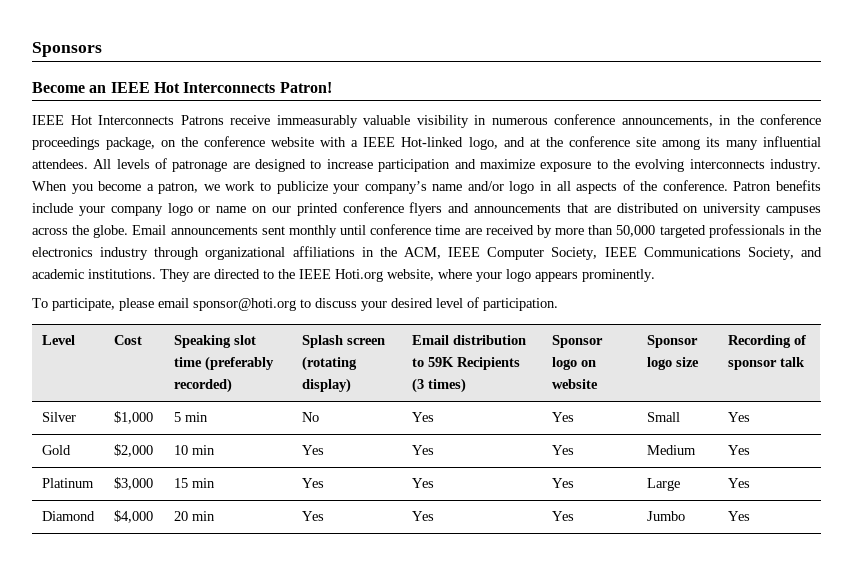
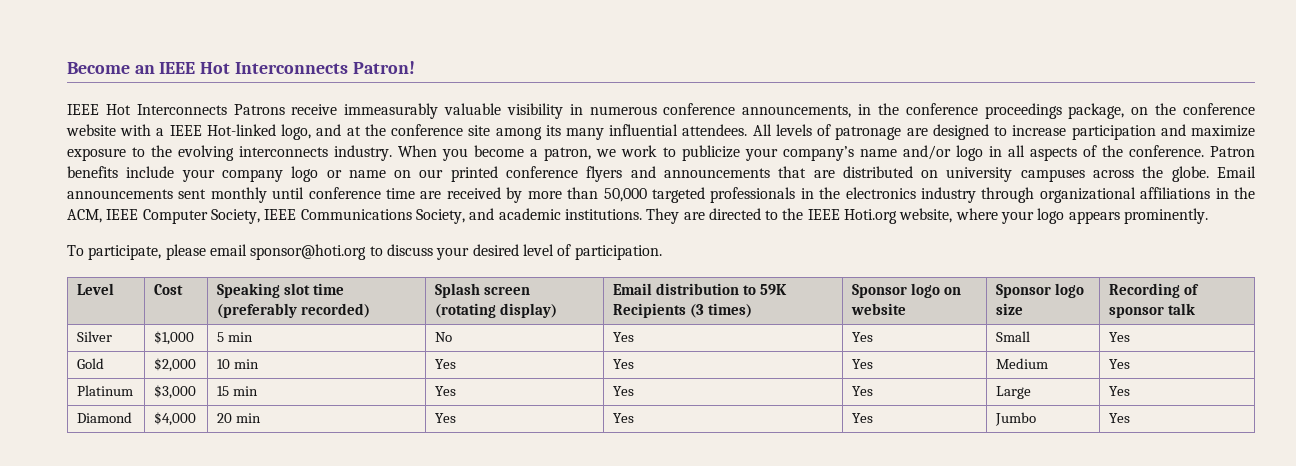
[32,42,102,57] Sponsors // -> (67, 68) none

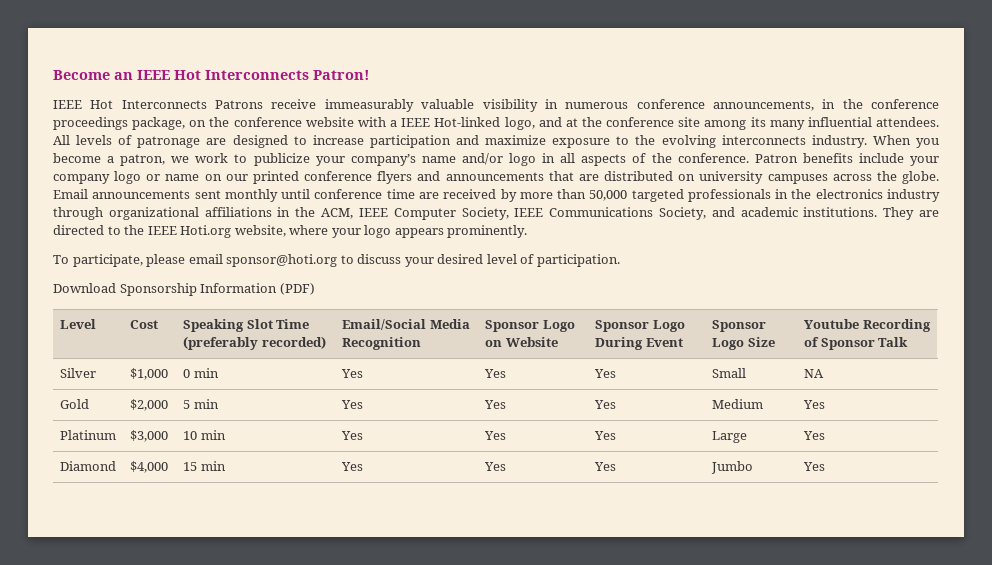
(662, 252) none -> [53,283,315,296] // Download Sponsorship Information (PDF)
[284,283,344,295] slot time -> [246,319,310,329] Slot Time
[435,283,531,298] [435,303,558,318] [613,283,787,295] [613,303,752,318] [852,283,961,298] [851,303,907,315] [996,283,1085,298] [996,303,1024,315] [1109,283,1200,298] [1109,303,1196,318] Splash screen (rotating display) | Email distribution to 59K Recipients (3 times) | Sponsor logo on website | Sponsor logo size | Recording of sponsor talk -> [341,319,470,330] [341,337,421,350] [484,320,575,332] [484,337,558,347] [594,320,685,332] [594,337,683,350] [711,320,766,332] [711,337,775,350] [803,319,931,332] [803,337,909,350] Email/Social Media Recognition | Sponsor Logo on Website | Sponsor Logo During Event | Sponsor Logo Size | Youtube Recording of Sponsor Talk
[217,332,254,342] [435,332,453,342] 5 min | No -> [182,368,219,378] [340,369,363,378] 0 min | Yes
[1109,332,1131,342] Yes -> [803,369,824,378] NA
[217,359,231,369] 10 -> [182,400,190,409] 5
[217,386,230,396] 15 -> [182,431,197,440] 10
[217,413,233,423] 20 -> [182,462,197,471] 15

